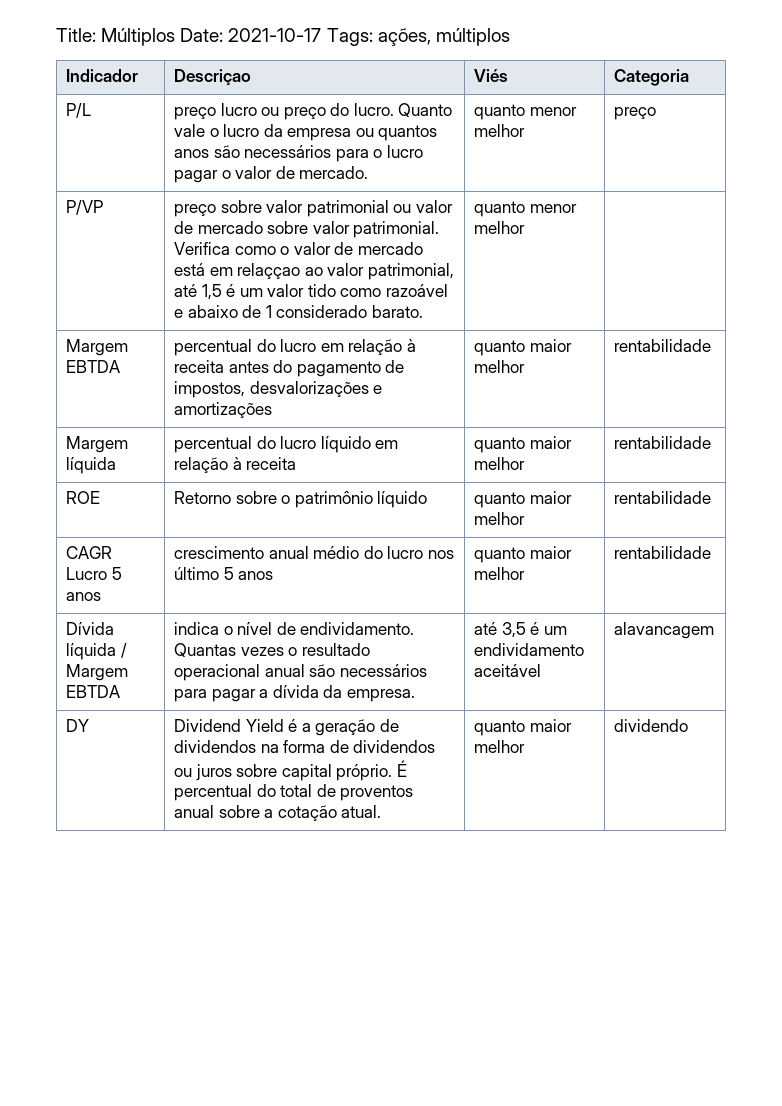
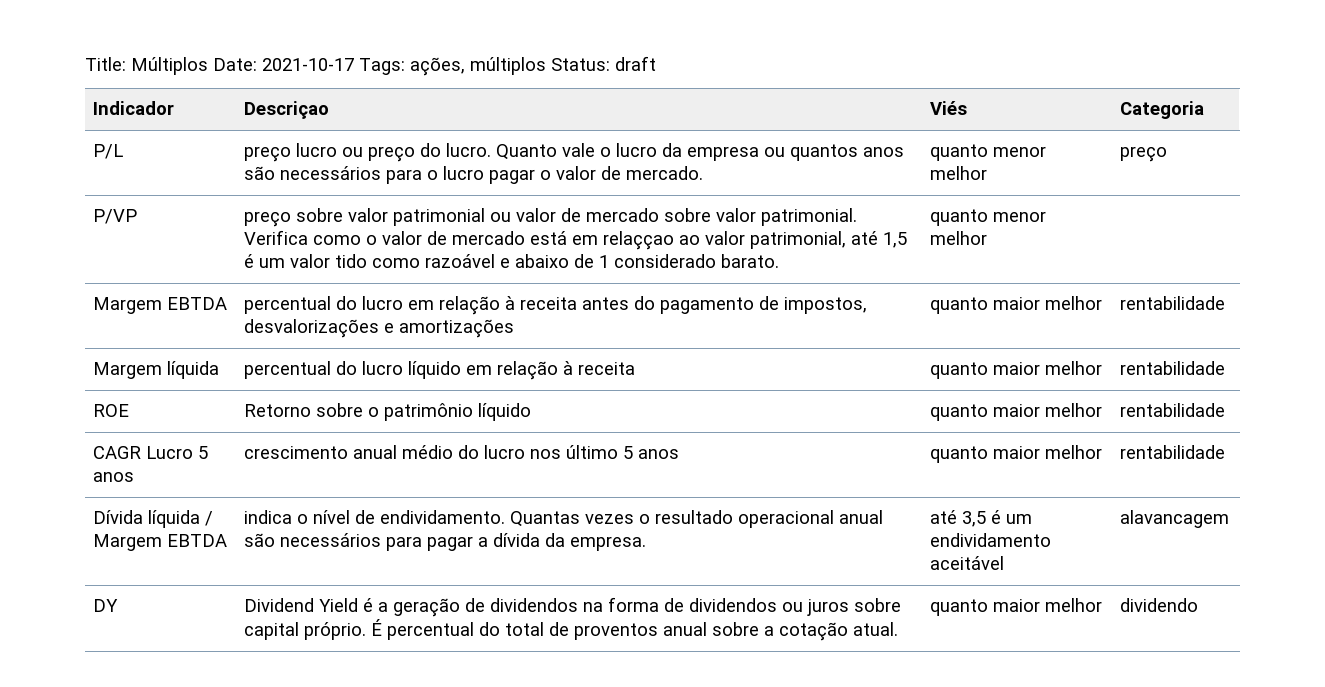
(510, 37) none -> [551,56,656,71] Status: draft

